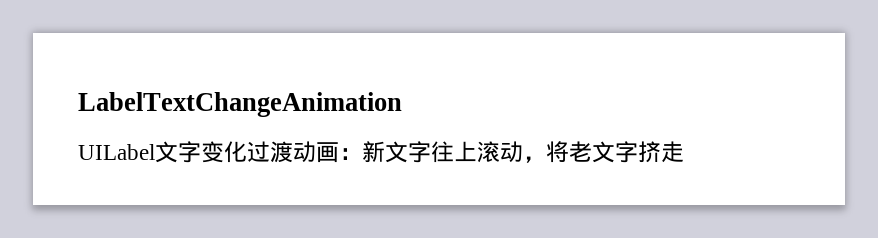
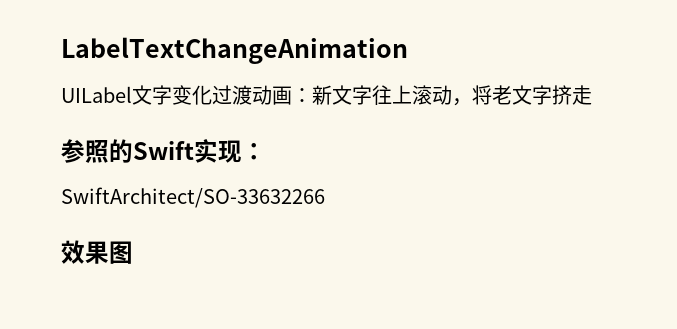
(684, 152) none -> [61,139,266,163] [61,187,325,208] [61,240,133,264] // 参照的Swift实现： // SwiftArchitect/SO-33632266 // 效果图

